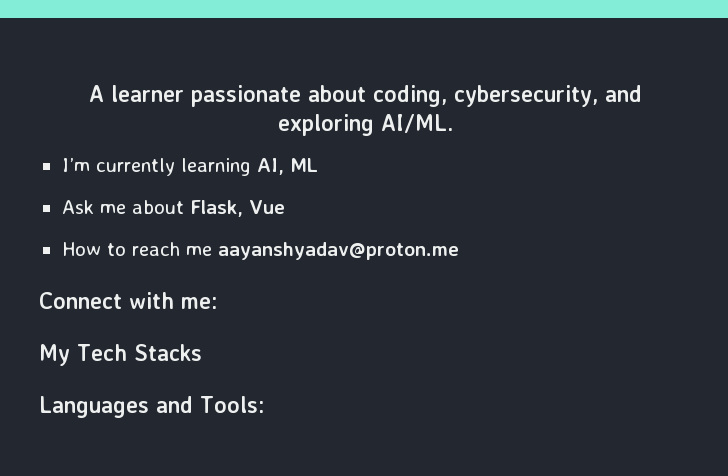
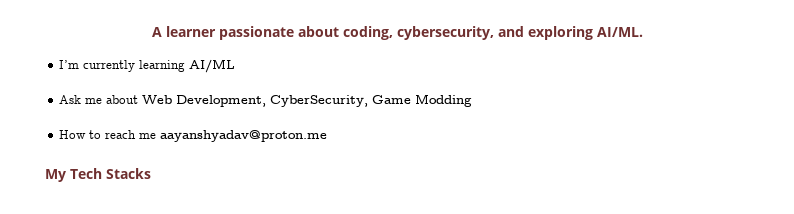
[256,158,318,175] AI, ML -> [189,59,236,73] AI/ML
[189,200,285,217] Flask, Vue -> [142,94,473,107] Web Development, CyberSecurity, Game Modding
[39,292,218,309] // Connect with me: -> (328, 136) none
[39,396,265,418] // Languages and Tools: -> (151, 173) none

